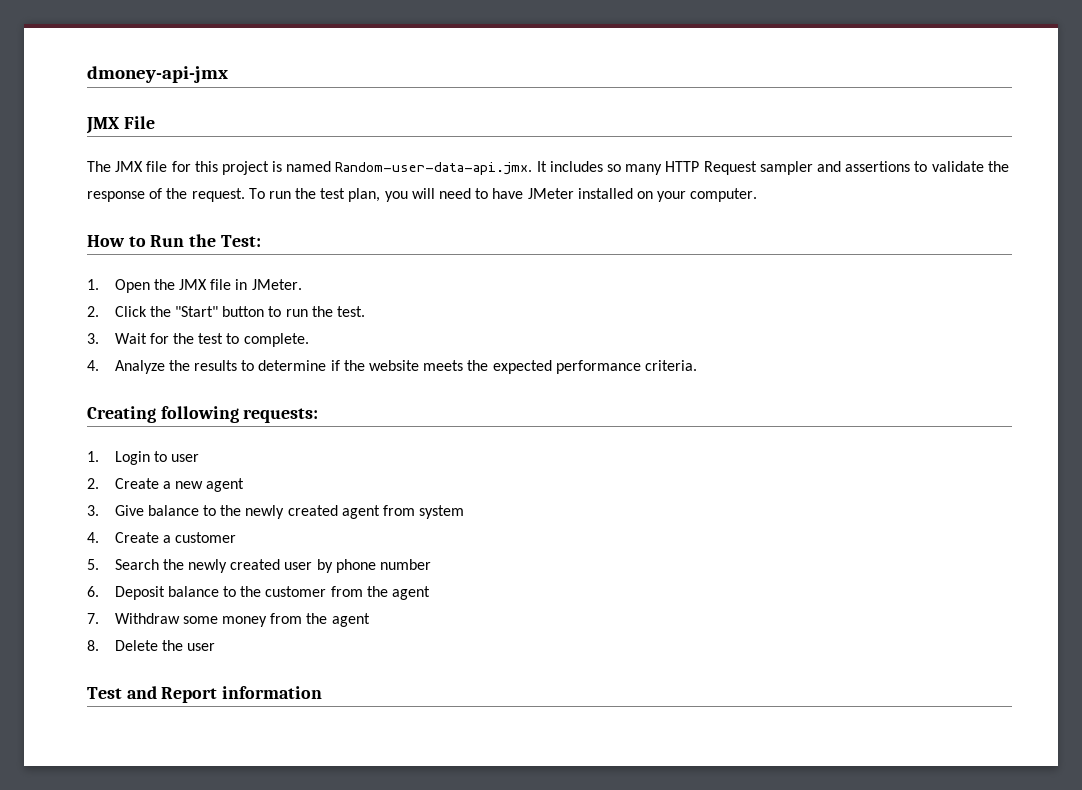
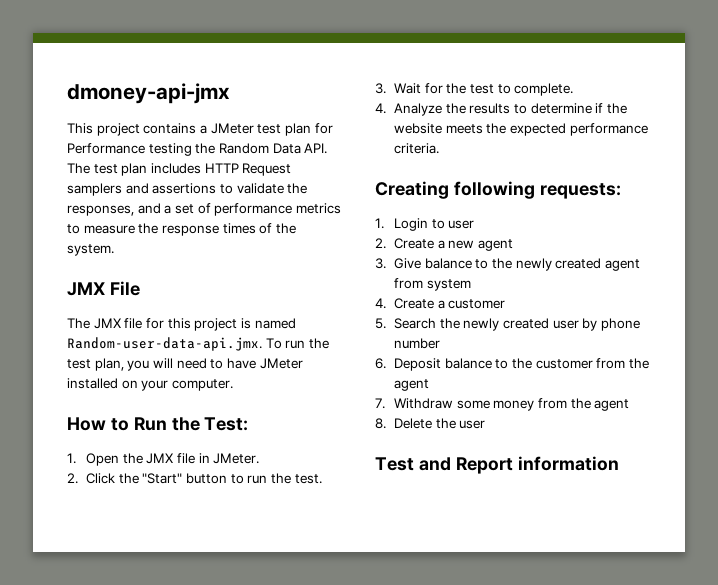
(228, 74) none -> [67,123,333,136] [67,143,328,156] [67,163,292,176] [67,183,308,196] [67,203,341,216] [67,223,296,236] [67,244,114,256] // This project contains a JMeter test plan for Performance testing the Random Data API. The test plan includes HTTP Request samplers and assertions to validate the responses, and a set of performance metrics to measure the response times of the system.
[536,161,1009,175] [87,188,245,202] It includes so many HTTP Request sampler and assertions to validate the response of the request. -> (262, 344) none

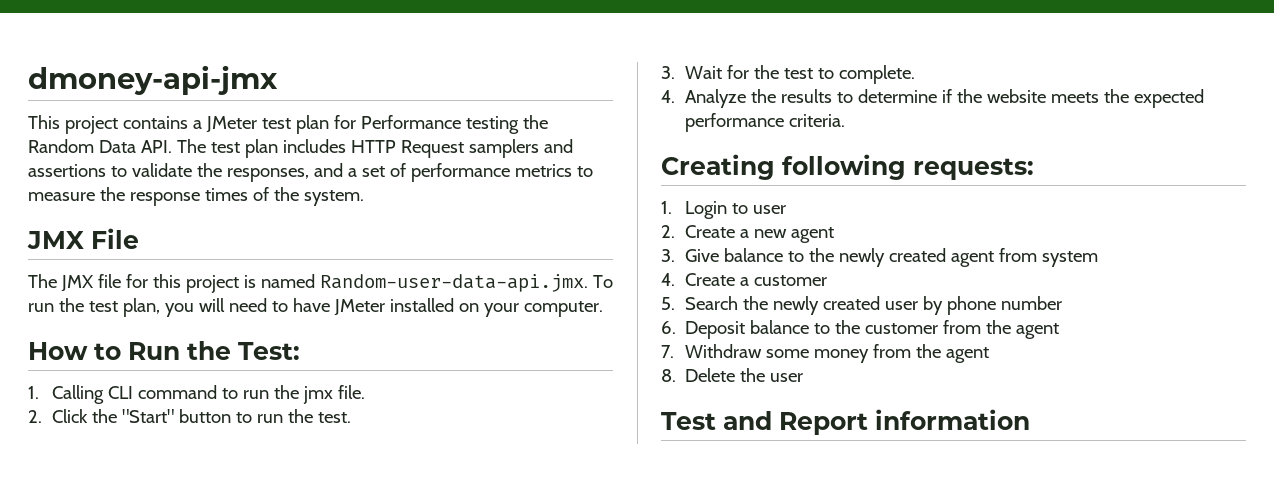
[85,453,260,466] Open the JMX file in JMeter. -> [51,385,365,404] Calling CLI command to run the jmx file.

